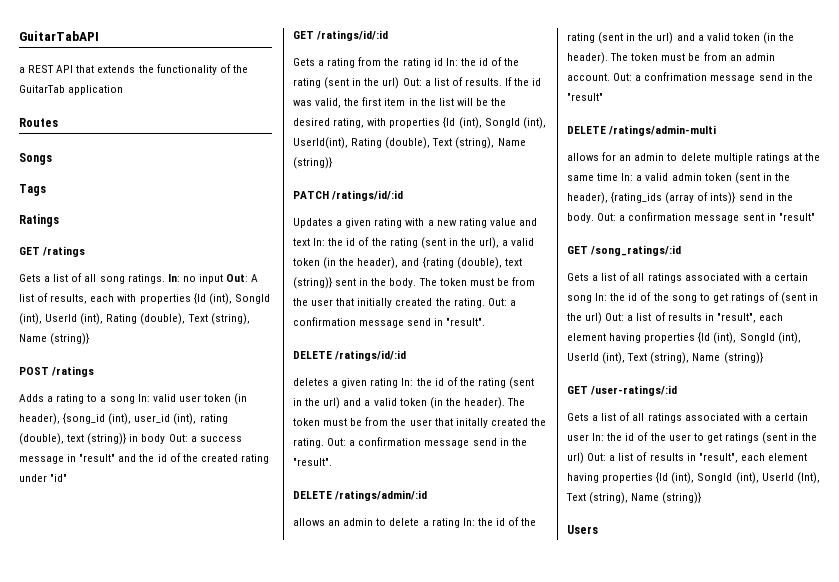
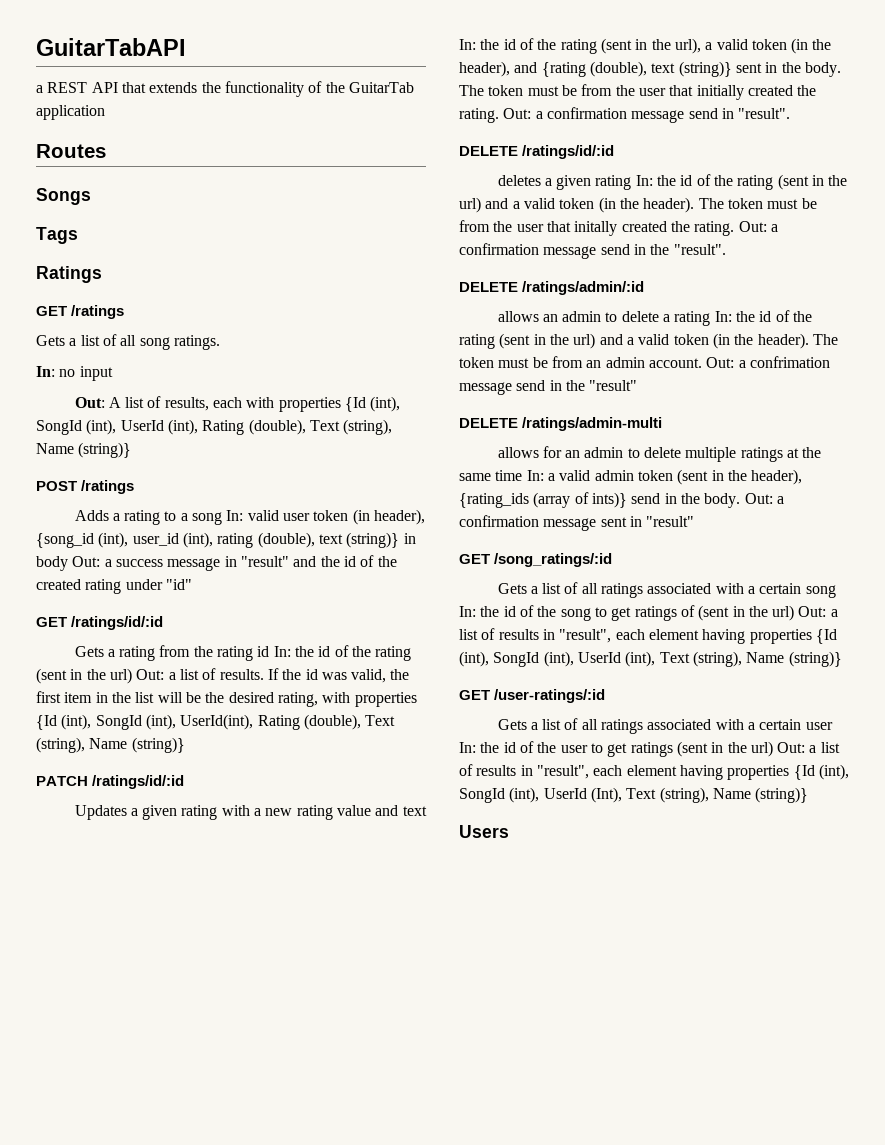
(165, 279) none -> (220, 342) //
(223, 279) none -> (113, 373) //

